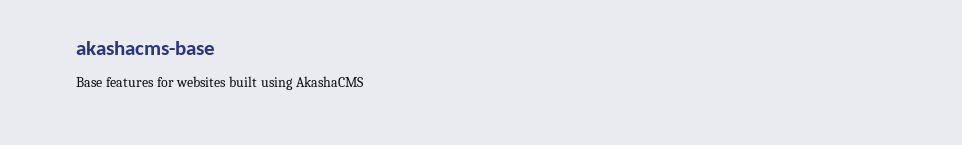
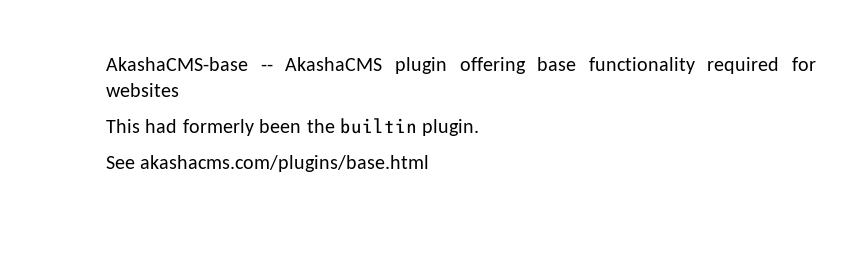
[76,41,215,55] [76,76,364,90] akashacms-base // Base features for websites built using AkashaCMS -> [106,57,816,74] [106,83,179,97] [106,118,480,136] [106,155,430,172] AkashaCMS-base -- AkashaCMS plugin offering base functionality required for websites // This had formerly been the builtin plugin. // See akashacms.com/plugins/base.html

